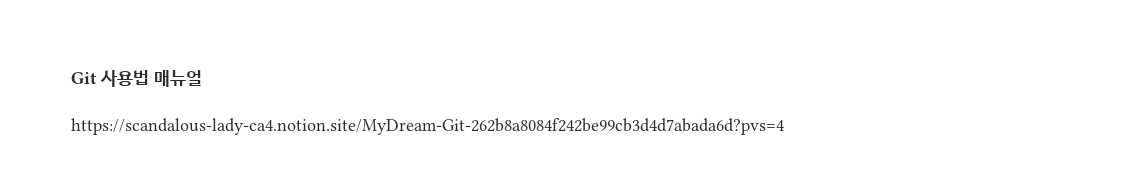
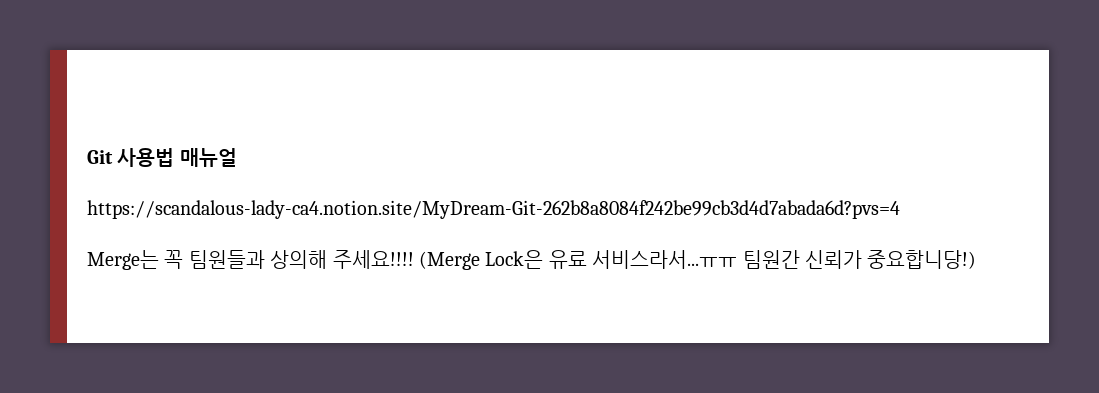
(784, 126) none -> [87,250,977,270] // Merge는 꼭 팀원들과 상의해 주세요!!!! (Merge Lock은 유료 서비스라서...ㅠㅠ 팀원간 신뢰가 중요합니당!)

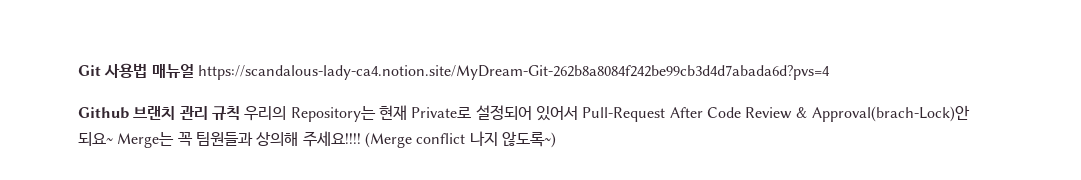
(237, 157) // -> (194, 71) none
(900, 209) none -> [78,105,970,122] [78,132,113,146] Github 브랜치 관리 규칙 우리의 Repository는 현재 Private로 설정되어 있어서 Pull-Request After Code Review & Approval(brach-Lock)안 되요~
[485,250,977,269] Lock은 유료 서비스라서...ㅠㅠ 팀원간 신뢰가 중요합니당!) -> [416,131,556,148] conflict 나지 않도록~)

